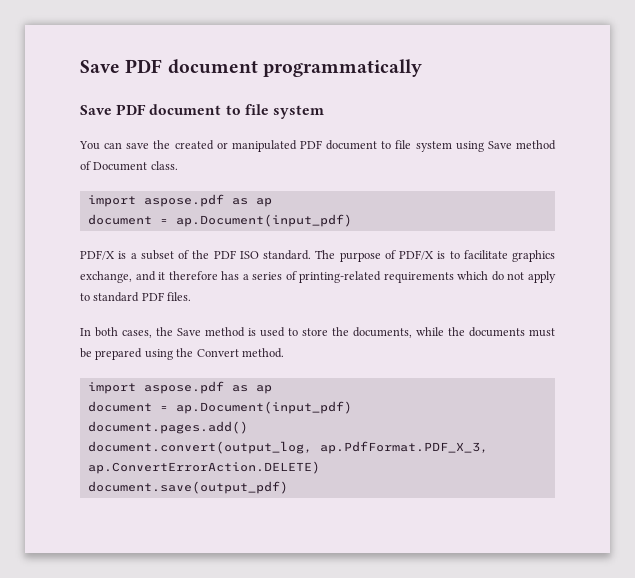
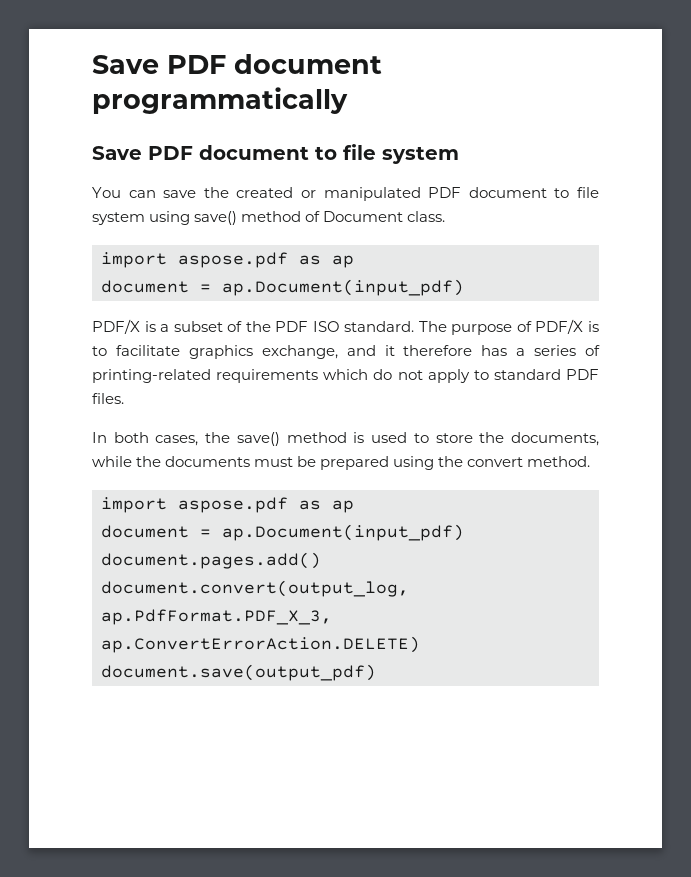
[487,141,512,149] Save -> [194,211,238,225] save()
[177,328,201,336] Save -> [236,432,280,446] save()
[196,349,239,357] Convert -> [467,457,524,467] convert

